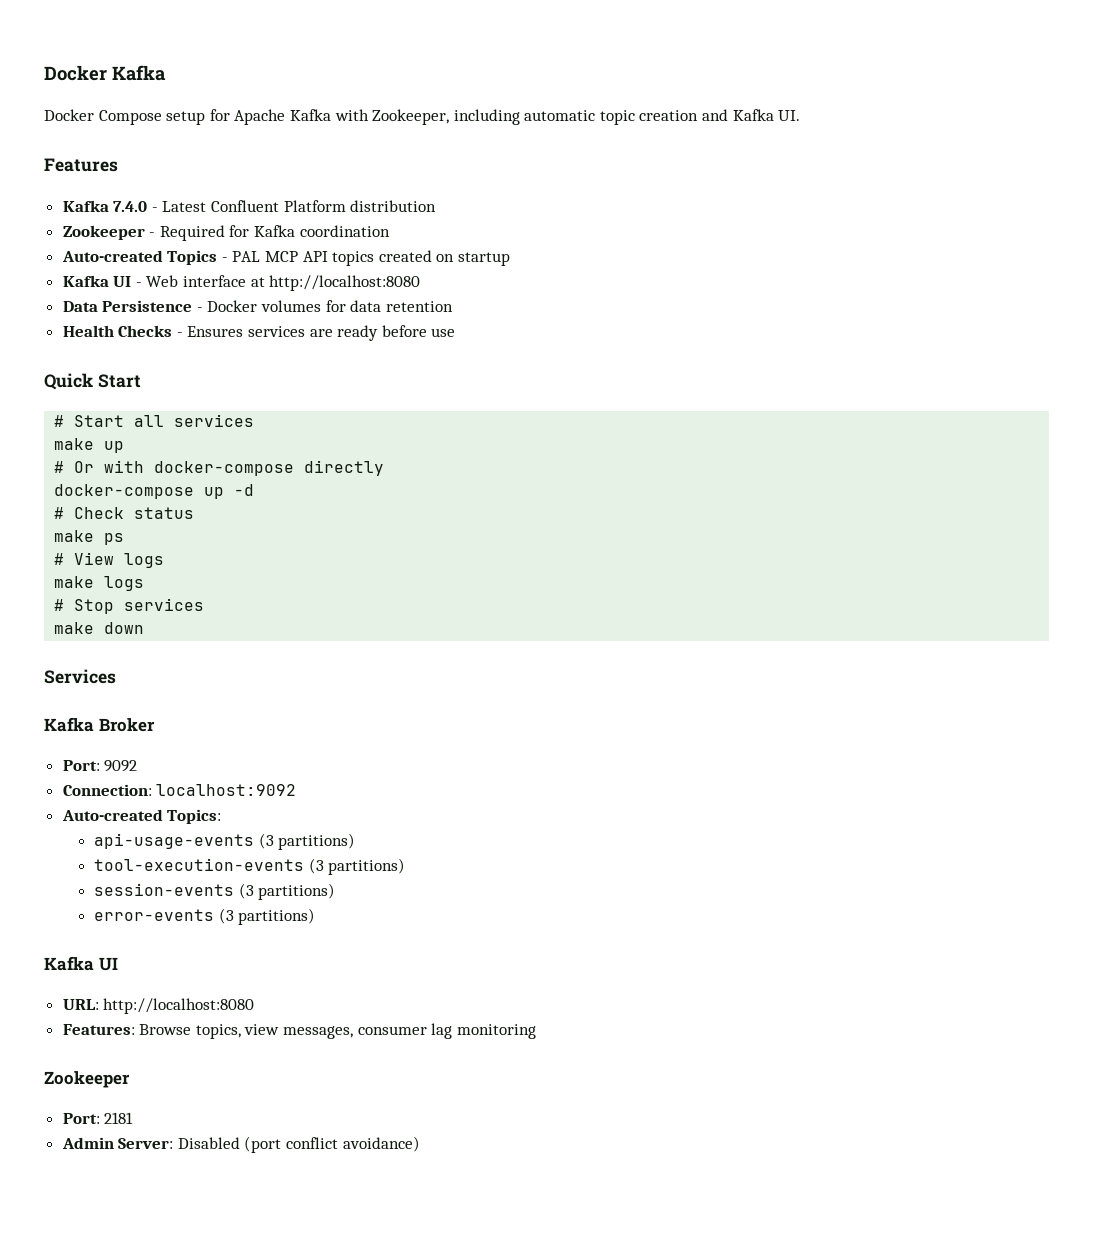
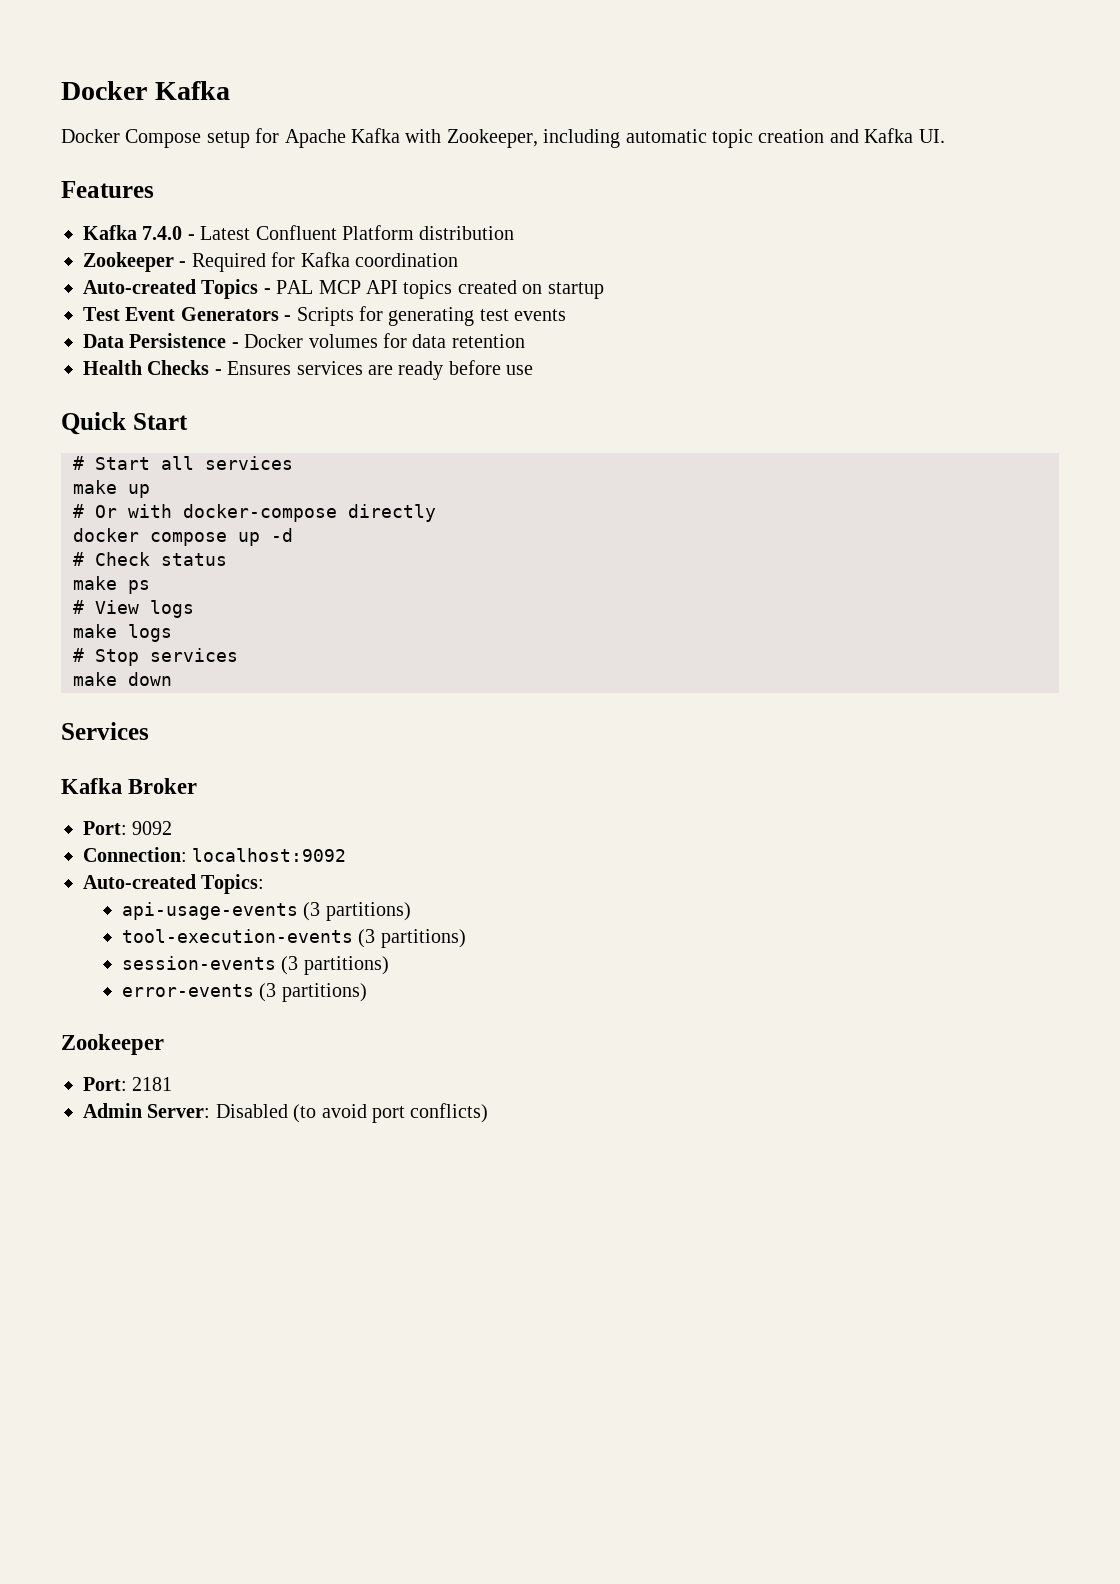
[62,275,421,291] Kafka UI - Web interface at http://localhost:8080 -> [83,306,567,326] Test Event Generators - Scripts for generating test events
[54,484,195,499] docker-compose -> [73,528,227,546] docker compose
[44,956,118,971] [62,998,255,1014] [62,1023,536,1039] // Kafka UI // URL: http://localhost:8080 // Features: Browse topics, view messages, consumer lag monitoring -> (367, 992) none
[244,1136,420,1153] (port conflict avoidance) -> [293,1103,489,1123] (to avoid port conflicts)

